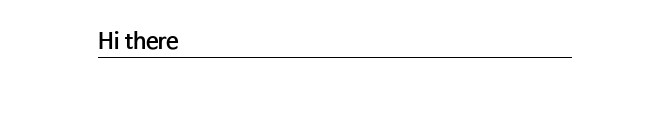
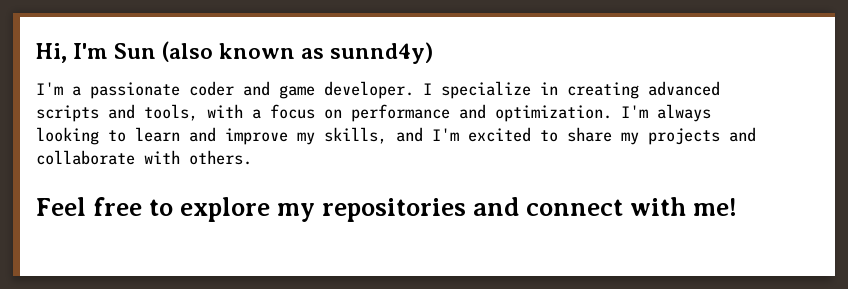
[98,31,179,50] Hi there -> [36,41,434,64] [36,81,720,99] [36,104,711,122] [36,127,756,145] [36,150,252,165] [36,197,738,222] Hi, I'm Sun (also known as sunnd4y) // I'm a passionate coder and game developer. I specialize in creating advanced scripts and tools, with a focus on performance and optimization. I'm always looking to learn and improve my skills, and I'm excited to share my projects and collaborate with others. // Feel free to explore my repositories and connect with me!

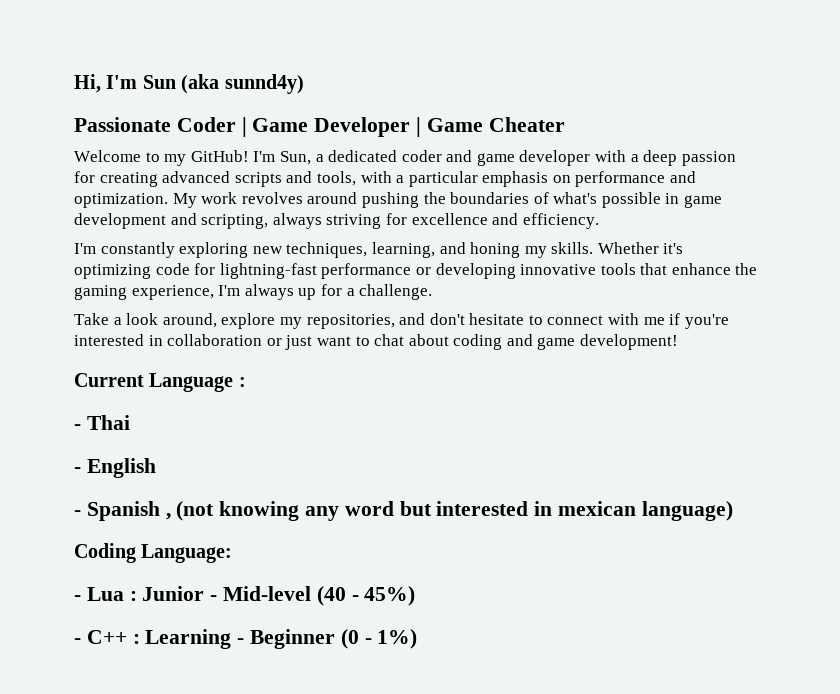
[162,41,434,64] [36,81,558,99] (also known as sunnd4y) // I'm a passionate coder and game developer. I specialize in -> [181,74,304,94] [74,117,565,137] [74,150,736,166] [74,171,95,183] (aka sunnd4y) // Passionate Coder | Game Developer | Game Cheater // Welcome to my GitHub! I'm Sun, a dedicated coder and game developer with a deep passion for
[270,104,315,119] focus -> [408,171,549,187] particular emphasis
[621,104,711,122] [36,127,756,145] [36,150,252,165] [36,197,738,222] I'm always looking to learn and improve my skills, and I'm excited to share my projects and collaborate with others. // Feel free to explore my repositories and connect with me! -> [172,192,723,208] [74,213,599,229] [74,242,684,258] [74,263,758,279] [74,284,433,300] [74,313,729,329] [74,334,679,350] [74,373,246,392] [74,415,130,430] [74,458,156,478] [74,501,733,521] [74,543,233,563] [74,586,416,606] [74,629,418,649] My work revolves around pushing the boundaries of what's possible in game development and scripting, always striving for excellence and efficiency. // I'm constantly exploring new techniques, learning, and honing my skills. Whether it's optimizing code for lightning-fast performance or developing innovative tools that enhance the gaming experience, I'm always up for a challenge. // Take a look around, explore my repositories, and don't hesitate to connect with me if you're interested in collaboration or just want to chat about coding and game development! // Current Language : // - Thai // - English // - Spanish , (not knowing any word but interested in mexican language) // Coding Language: // - Lua : Junior - Mid-level (40 - 45%) // - C++ : Learning - Beginner (0 - 1%)

